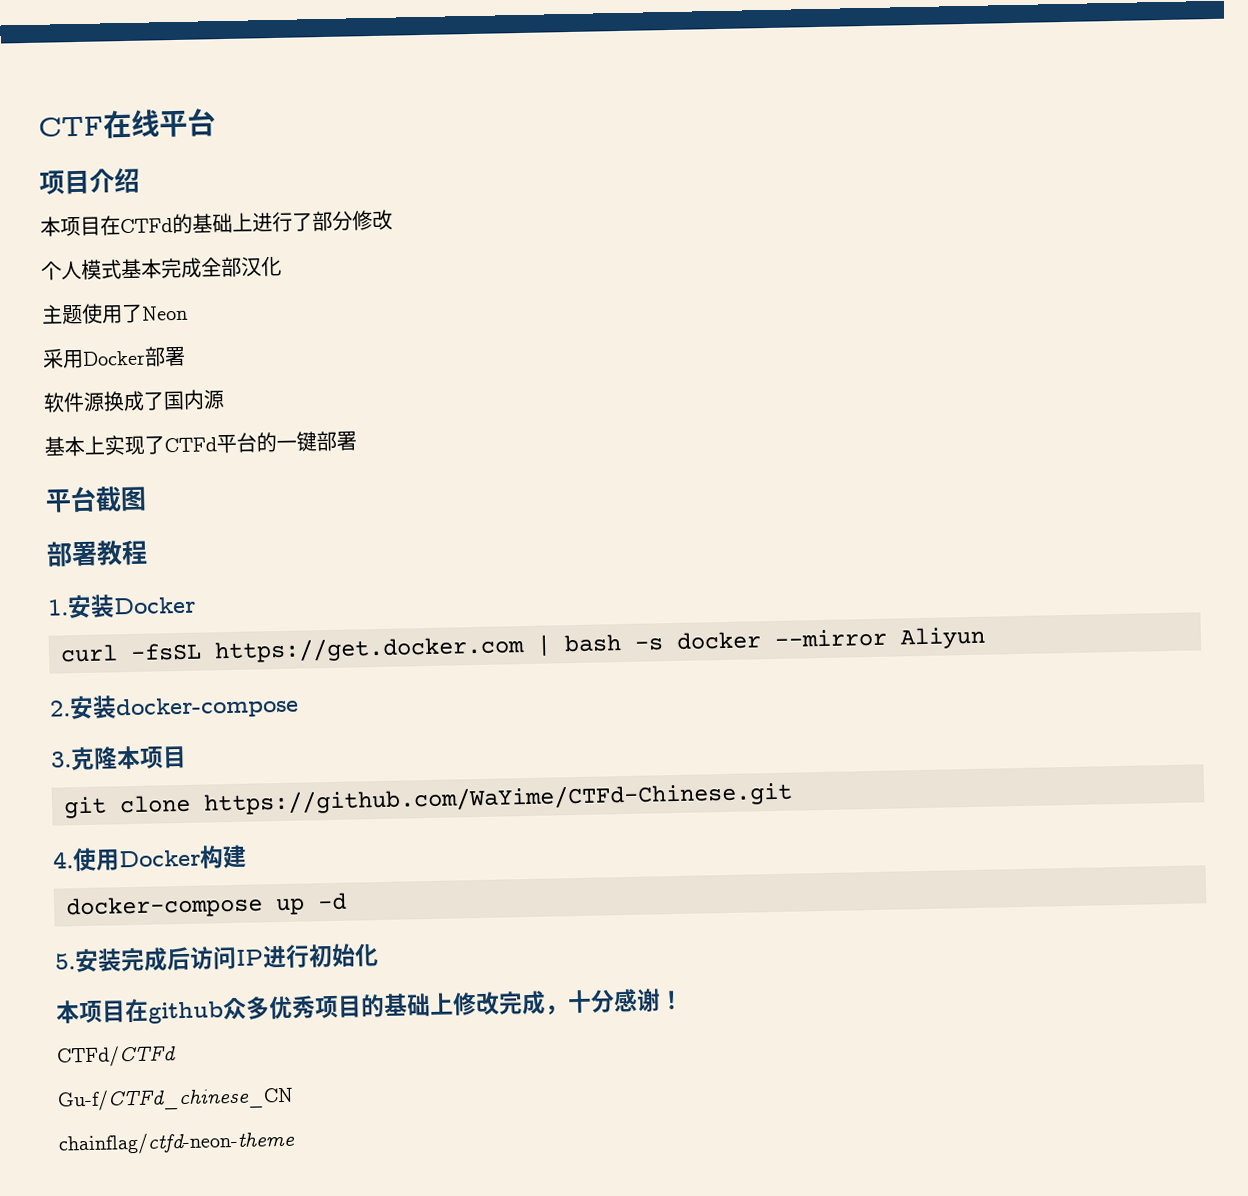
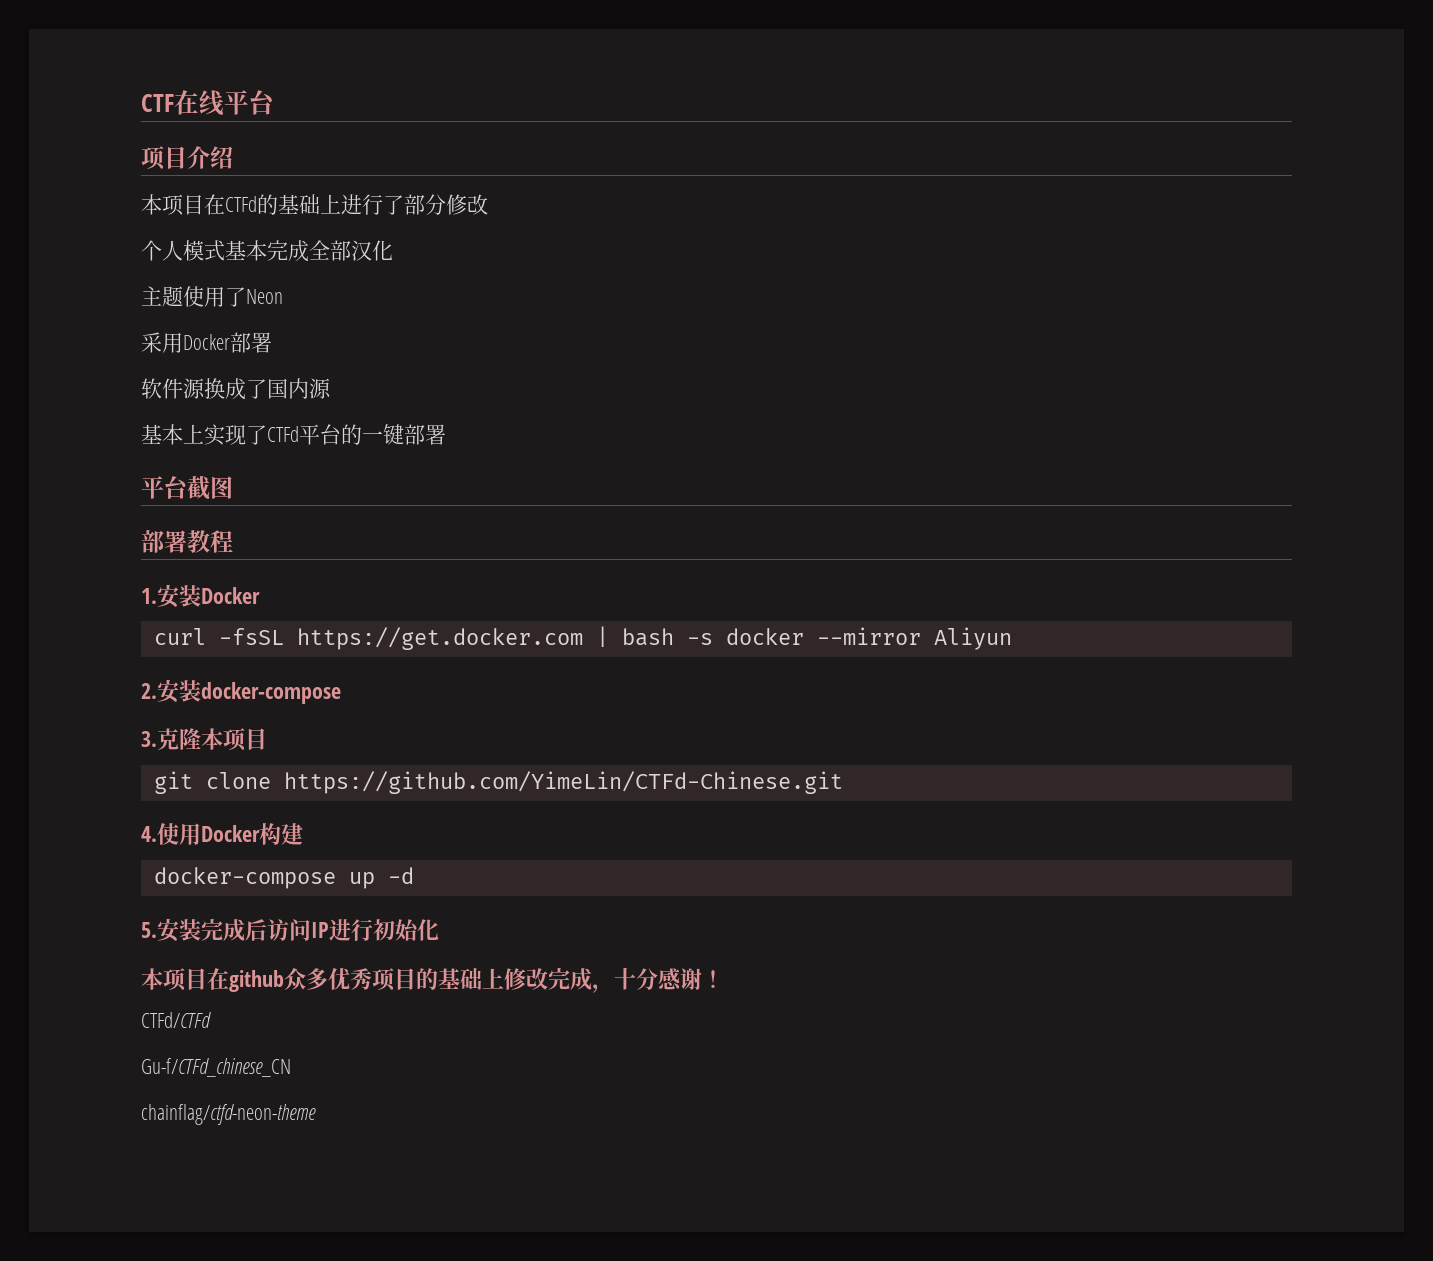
[203,781,793,816] https://github.com/WaYime/CTFd-Chinese.git -> [283,771,843,794] https://github.com/YimeLin/CTFd-Chinese.git

